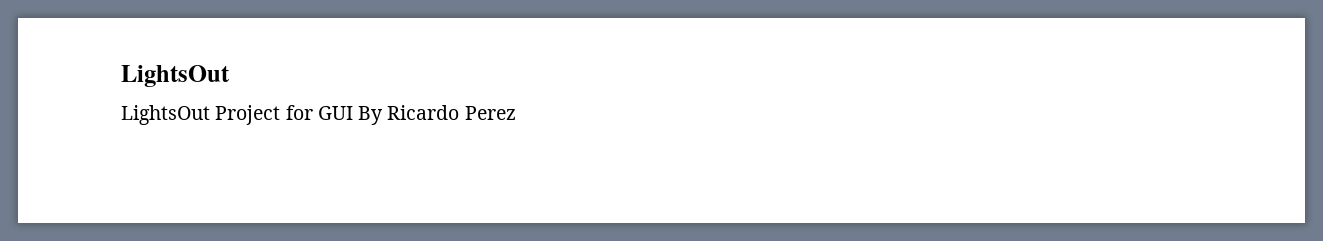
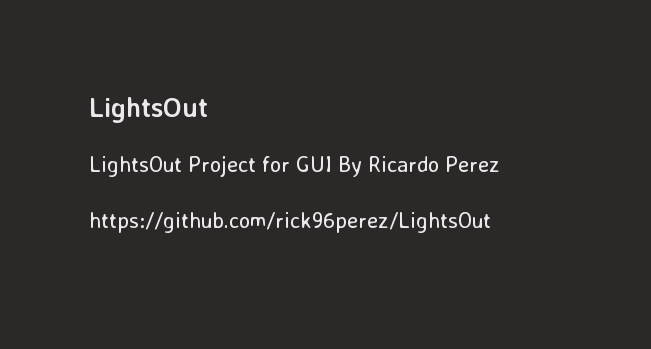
(516, 113) none -> [89,212,491,233] // https://github.com/rick96perez/LightsOut

